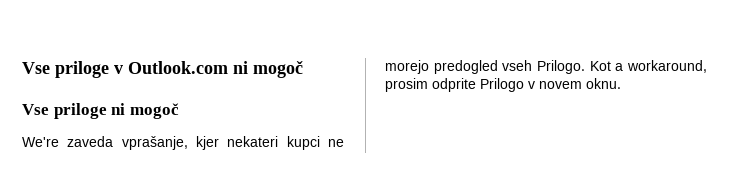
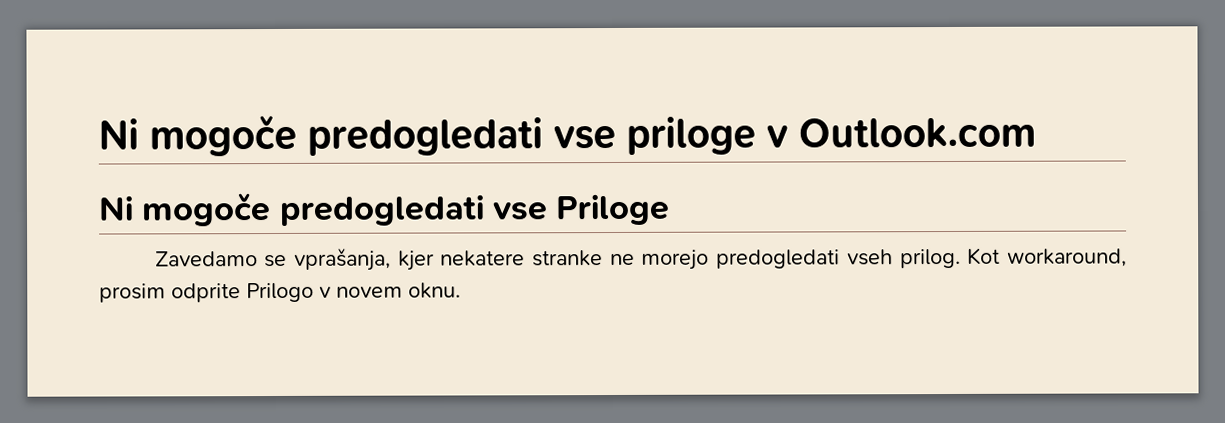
[22,62,50,74] Vse -> [98,114,616,157] Ni mogoče predogledati vse
[233,61,303,78] [22,103,179,119] [22,136,344,150] [385,60,624,74] ni mogoč // Vse priloge ni mogoč // We're zaveda vprašanje, kjer nekateri kupci ne morejo predogled vseh Prilogo. Kot a -> [98,192,671,227] [154,247,1001,271] // Ni mogoče predogledati vse Priloge // Zavedamo se vprašanja, kjer nekatere stranke ne morejo predogledati vseh prilog. Kot

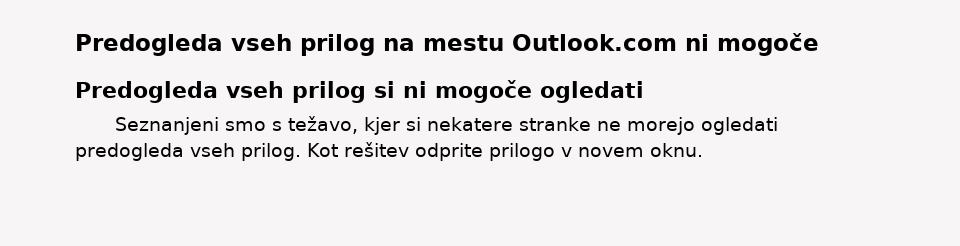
[98,114,1036,157] [98,192,671,227] [154,247,435,271] Ni mogoče predogledati vse priloge v Outlook.com // Ni mogoče predogledati vse Priloge // Zavedamo se vprašanja, kjer -> [75,33,819,56] [75,80,644,103] [114,116,421,135] Predogleda vseh prilog na mestu Outlook.com ni mogoče // Predogleda vseh prilog si ni mogoče ogledati // Seznanjeni smo s težavo, kjer si
[716,249,841,269] predogledati -> [700,117,778,135] [75,143,184,161] ogledati predogleda
[1007,248,1128,267] [99,282,314,303] workaround, prosim odprite Prilogo -> [343,142,555,161] rešitev odprite prilogo

